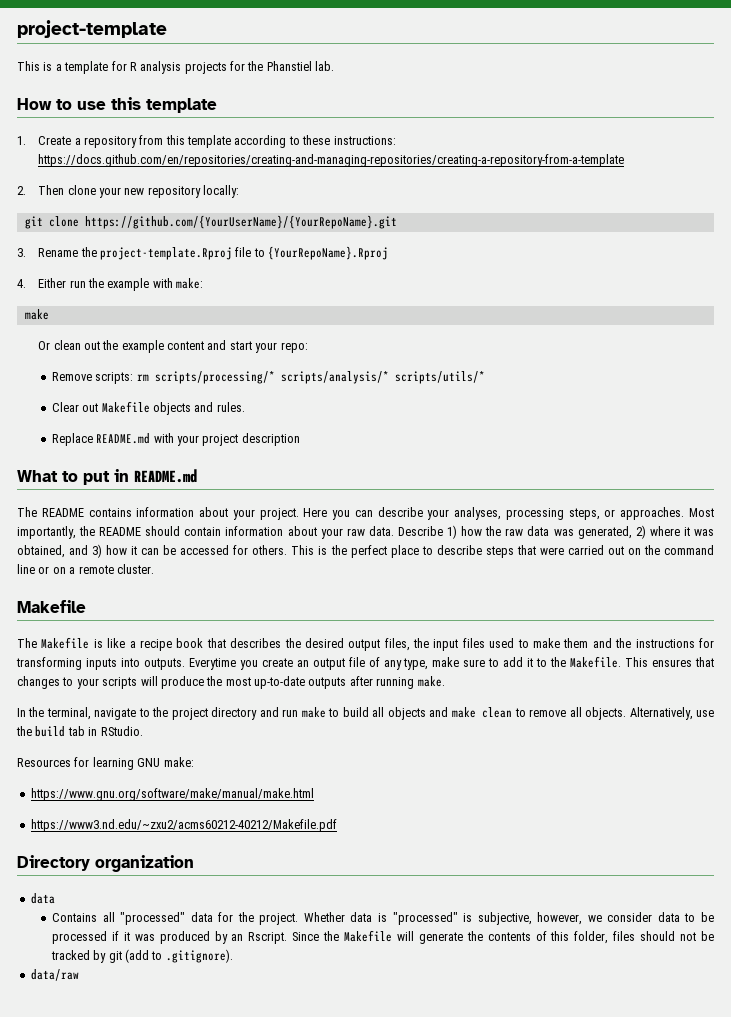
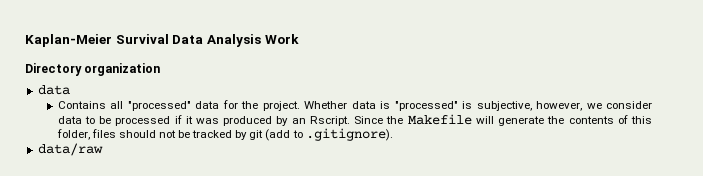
[17,20,167,38] [17,61,335,74] [17,97,217,113] [17,135,396,148] [38,154,625,167] [17,185,240,198] [24,215,397,229] [17,246,389,260] [17,278,204,291] [24,309,49,320] [38,340,308,353] [51,371,485,384] [51,401,245,415] [51,433,300,446] [17,469,197,485] [17,507,714,520] [17,525,714,539] [17,544,714,558] [17,564,154,574] [17,600,86,613] [17,637,714,651] [16,656,714,670] [17,676,445,689] [17,707,715,720] [16,726,143,737] [17,757,194,770] [30,788,314,801] [30,819,337,832] project-template // This is a template for R analysis projects for the Phanstiel lab. // How to use this template // 1. Create a repository from this template according to these instructions: https://docs.github.com/en/repositories/creating-and-managing-repositories/creating-a-repository-from-a-template // 2. Then clone your new repository locally: // git clone https://github.com/{YourUserName}/{YourRepoName}.git // 3. Rename the project-template.Rproj file to {YourRepoName}.Rproj // 4. Either run the example with make: // make // Or clean out the example content and start your repo: // Remove scripts: rm scripts/processing/* scripts/analysis/* scripts/utils/* // Clear out Makefile objects and rules. // Replace README.md with your project description // What to put in README.md // The README contains information about your project. Here you can describe your analyses, processing steps, or approaches. Most importantly, the README should contain information about your raw data. Describe 1) how the raw data was generated, 2) where it was obtained, and 3) how it can be accessed for others. This is the perfect place to describe steps that were carried out on the command line or on a remote cluster. // Makefile // The Makefile is like a recipe book that describes the desired output files, the input files used to make them and the instructions for transforming inputs into outputs. Everytime you create an output file of any type, make sure to add it to the Makefile. This ensures that changes to your scripts will produce the most up-to-date outputs after running make. // In the terminal, navigate to the project directory and run make to build all objects and make clean to remove all objects. Alternatively, use the build tab in RStudio. // Resources for learning GNU make: // https://www.gnu.org/software/make/manual/make.html // https://www3.nd.edu/~zxu2/acms60212-40212/Makefile.pdf -> [25,34,299,47] Kaplan-Meier Survival Data Analysis Work

